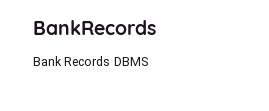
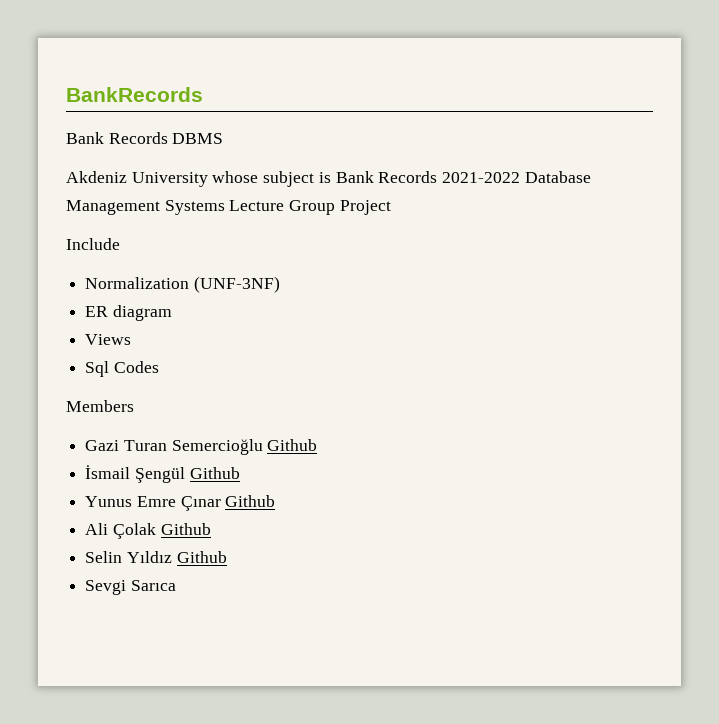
(148, 61) none -> [66,171,591,187] [66,200,391,215] [66,238,120,250] [85,276,280,293] [85,305,172,321] [85,334,132,345] [85,361,159,377] [66,400,134,412] [85,439,318,455] [85,465,240,483] [85,495,276,511] [85,523,211,539] [85,551,227,563] [85,580,176,595] // Akdeniz University whose subject is Bank Records 2021-2022 Database Management Systems Lecture Group Project // Include // Normalization (UNF-3NF) // ER diagram // Views // Sql Codes // Members // Gazi Turan Semercioğlu Github // İsmail Şengül Github // Yunus Emre Çınar Github // Ali Çolak Github // Selin Yıldız Github // Sevgi Sarıca

